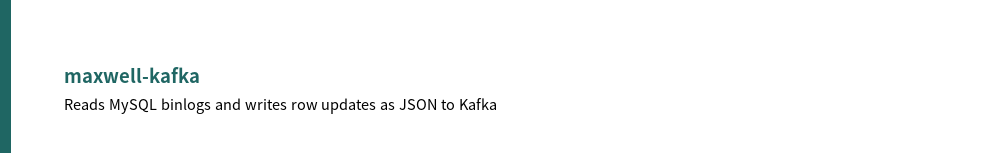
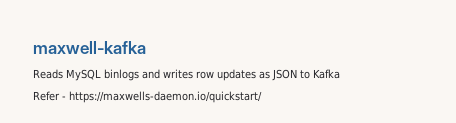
(498, 104) none -> [33,91,262,103] // Refer - https://maxwells-daemon.io/quickstart/

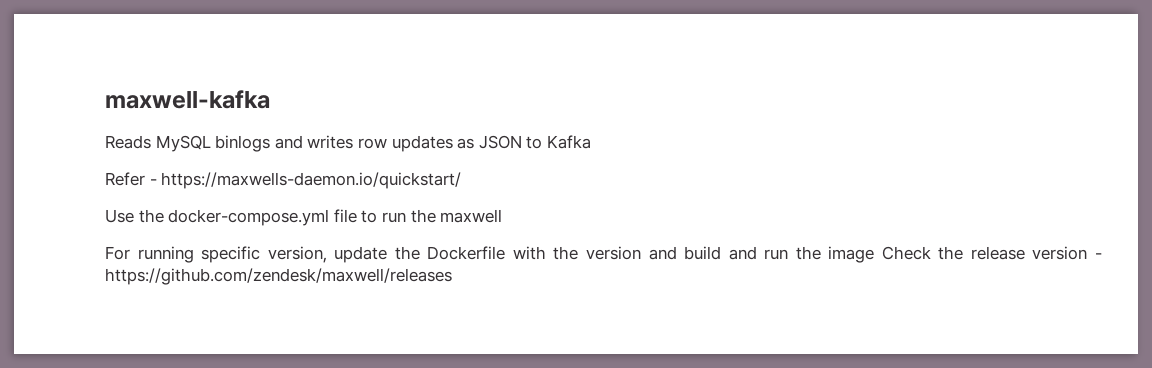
(262, 97) none -> [105,209,503,226] [105,246,1102,263] [105,268,452,285] // Use the docker-compose.yml file to run the maxwell // For running specific version, update the Dockerfile with the version and build and run the image Check the release version - https://github.com/zendesk/maxwell/releases

